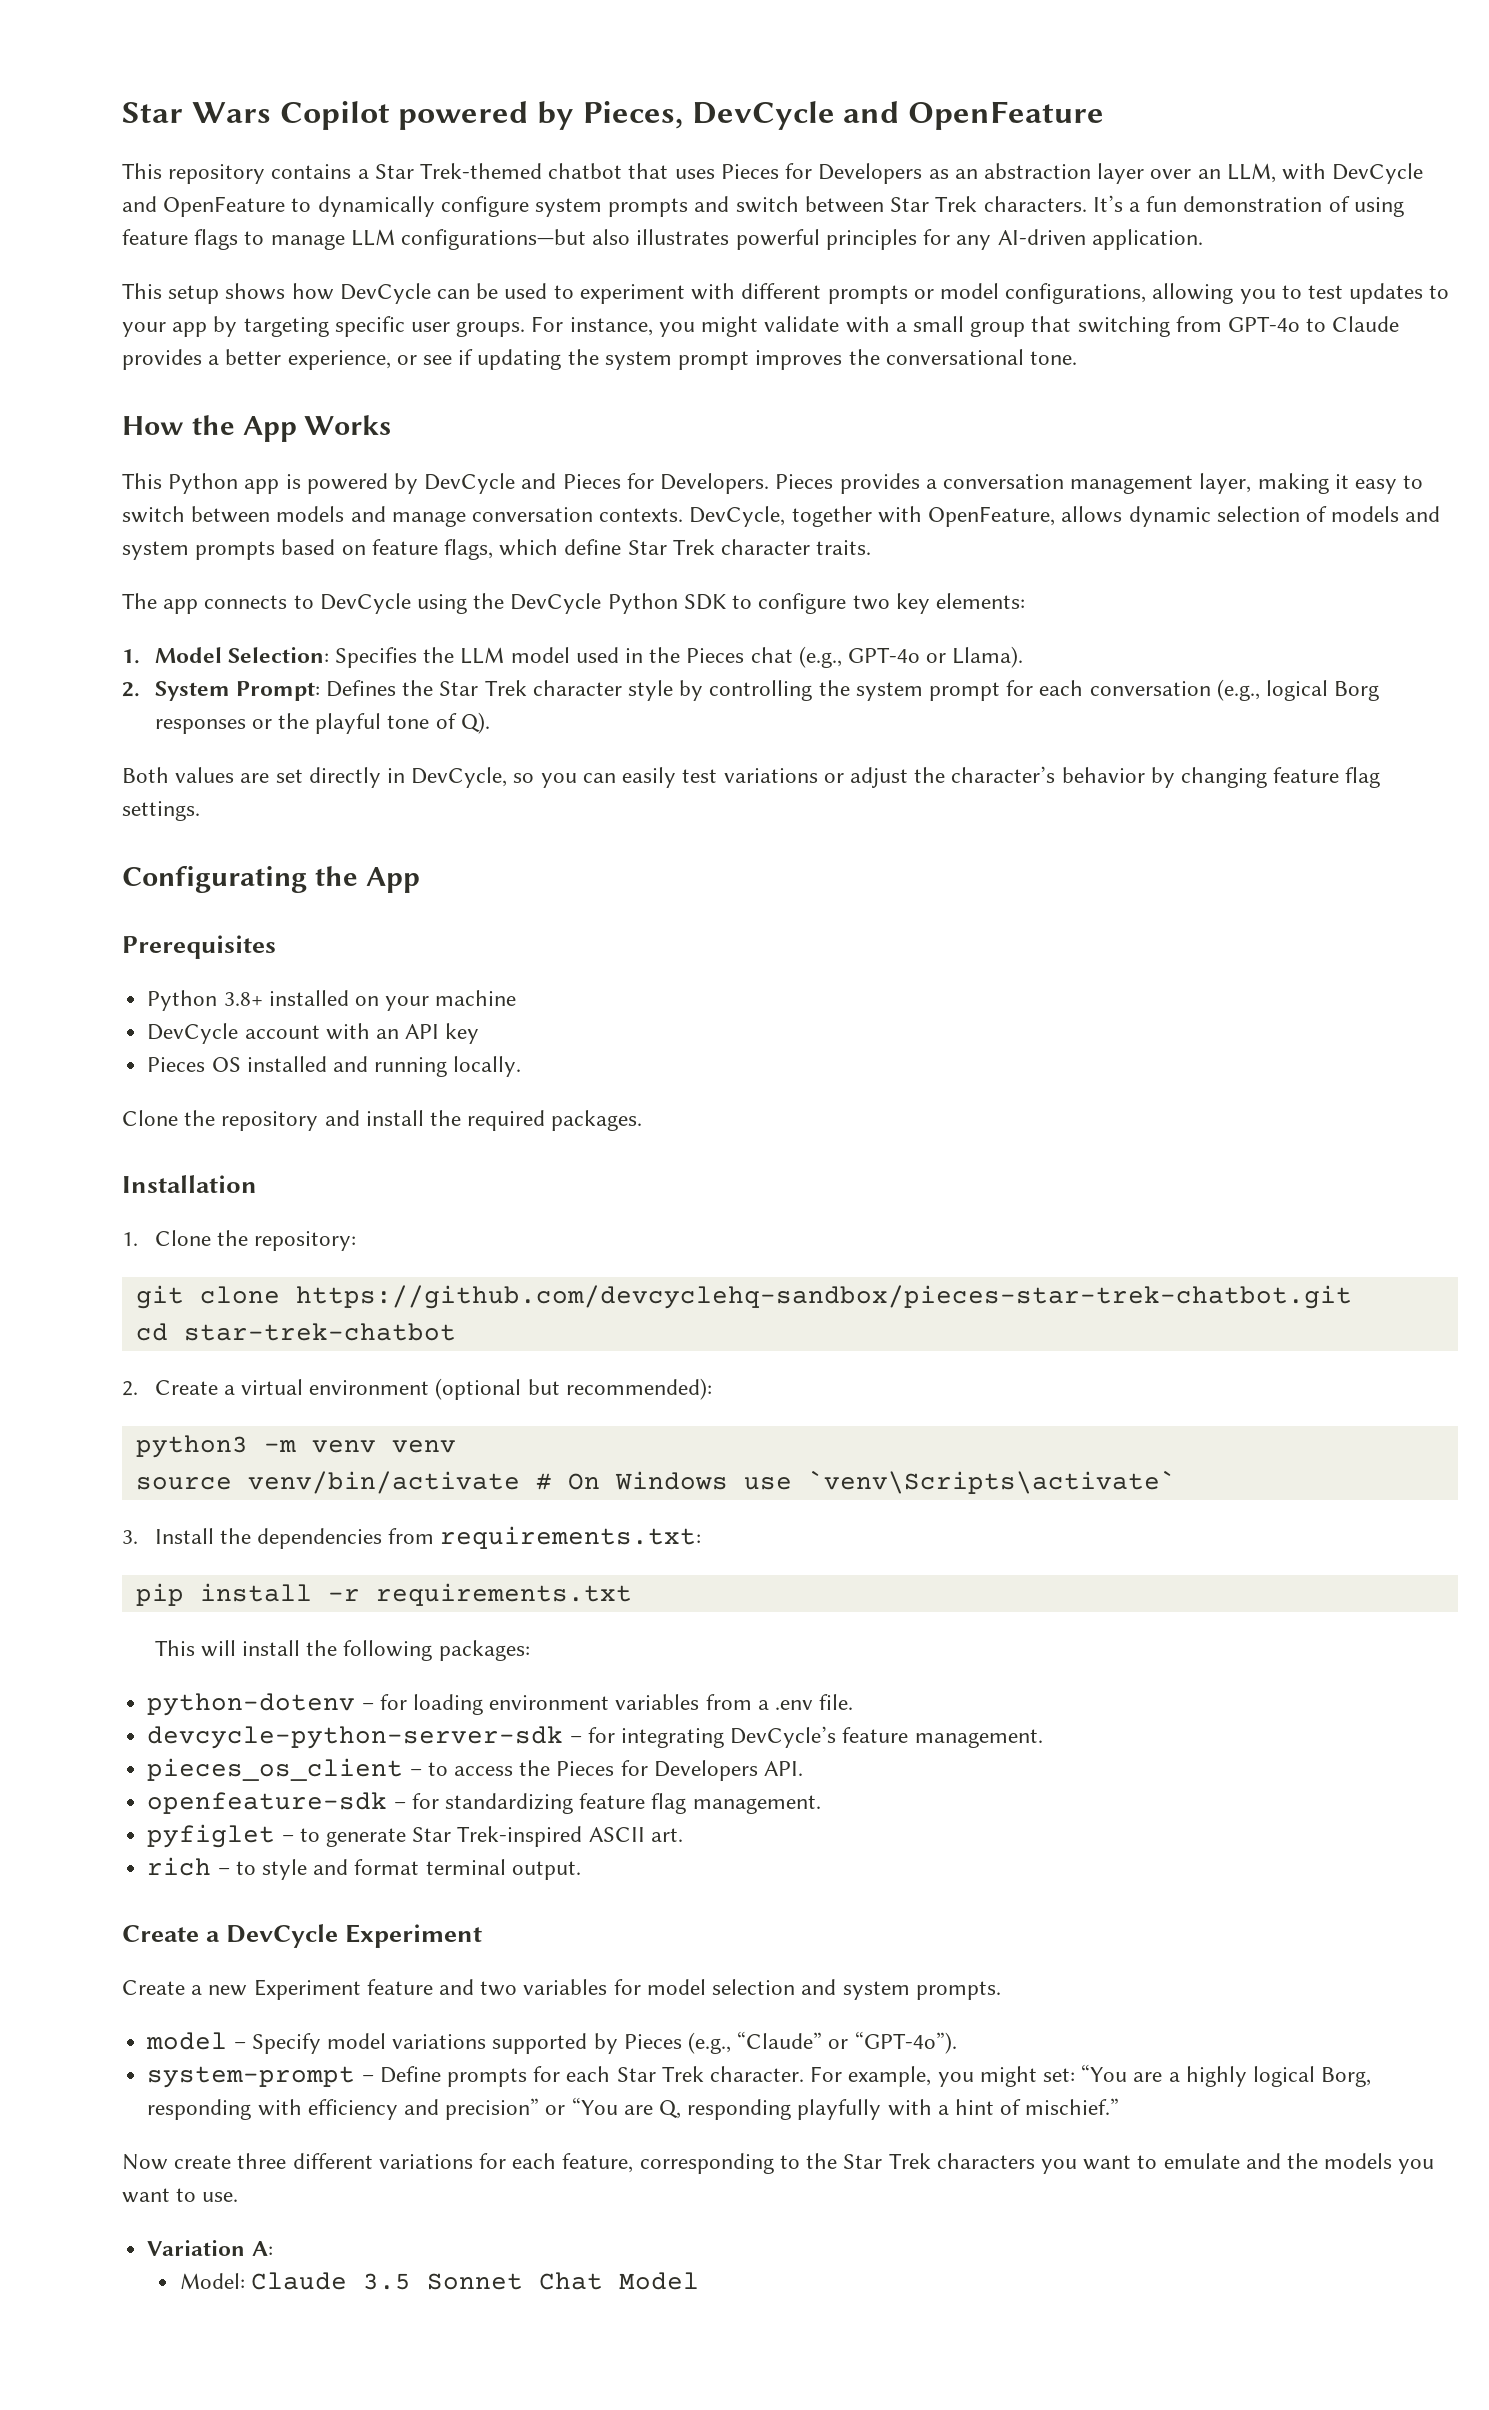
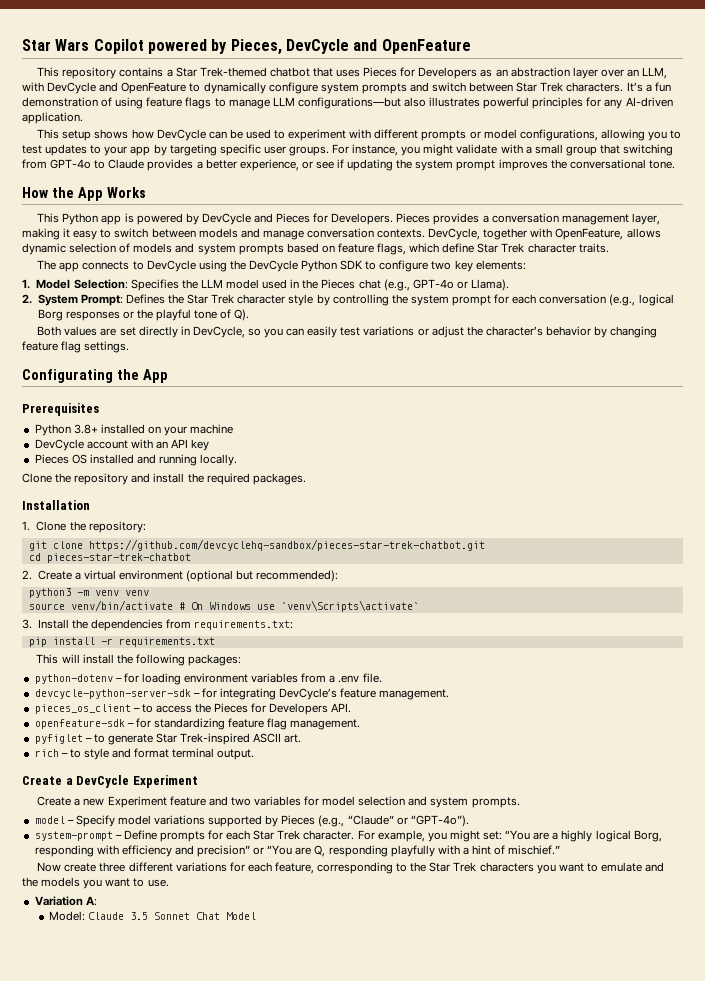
[183,1323,456,1341] star-trek-chatbot -> [46,553,191,563] pieces-star-trek-chatbot

